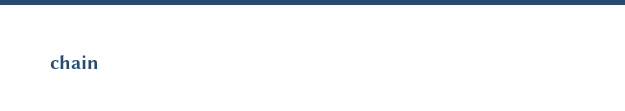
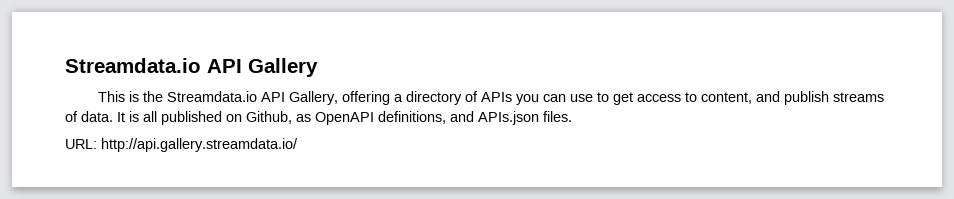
[50,55,99,69] chain -> [65,58,318,77] [98,91,885,105] [65,111,572,125] [65,138,298,152] Streamdata.io API Gallery // This is the Streamdata.io API Gallery, offering a directory of APIs you can use to get access to content, and publish streams of data. It is all published on Github, as OpenAPI definitions, and APIs.json files. // URL: http://api.gallery.streamdata.io/

